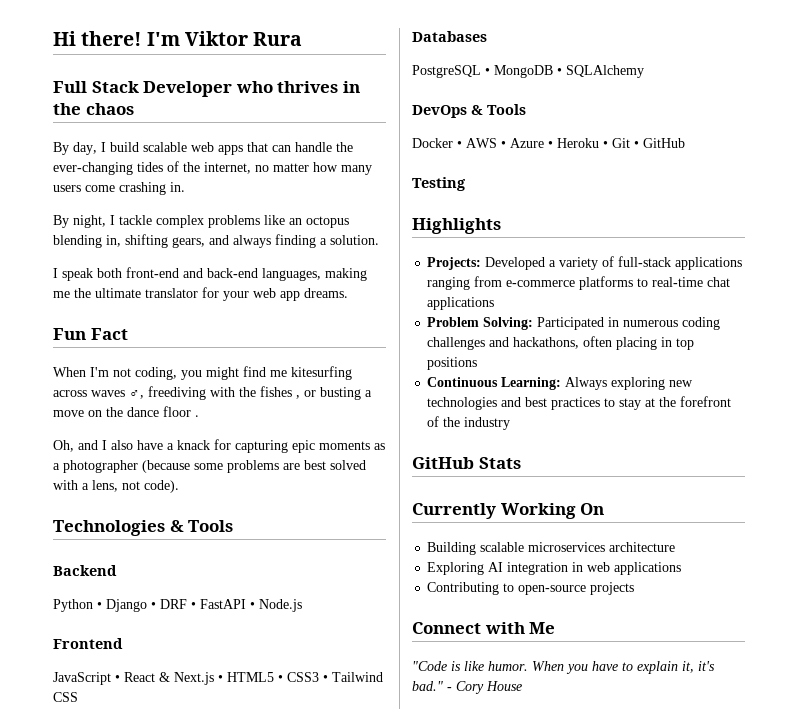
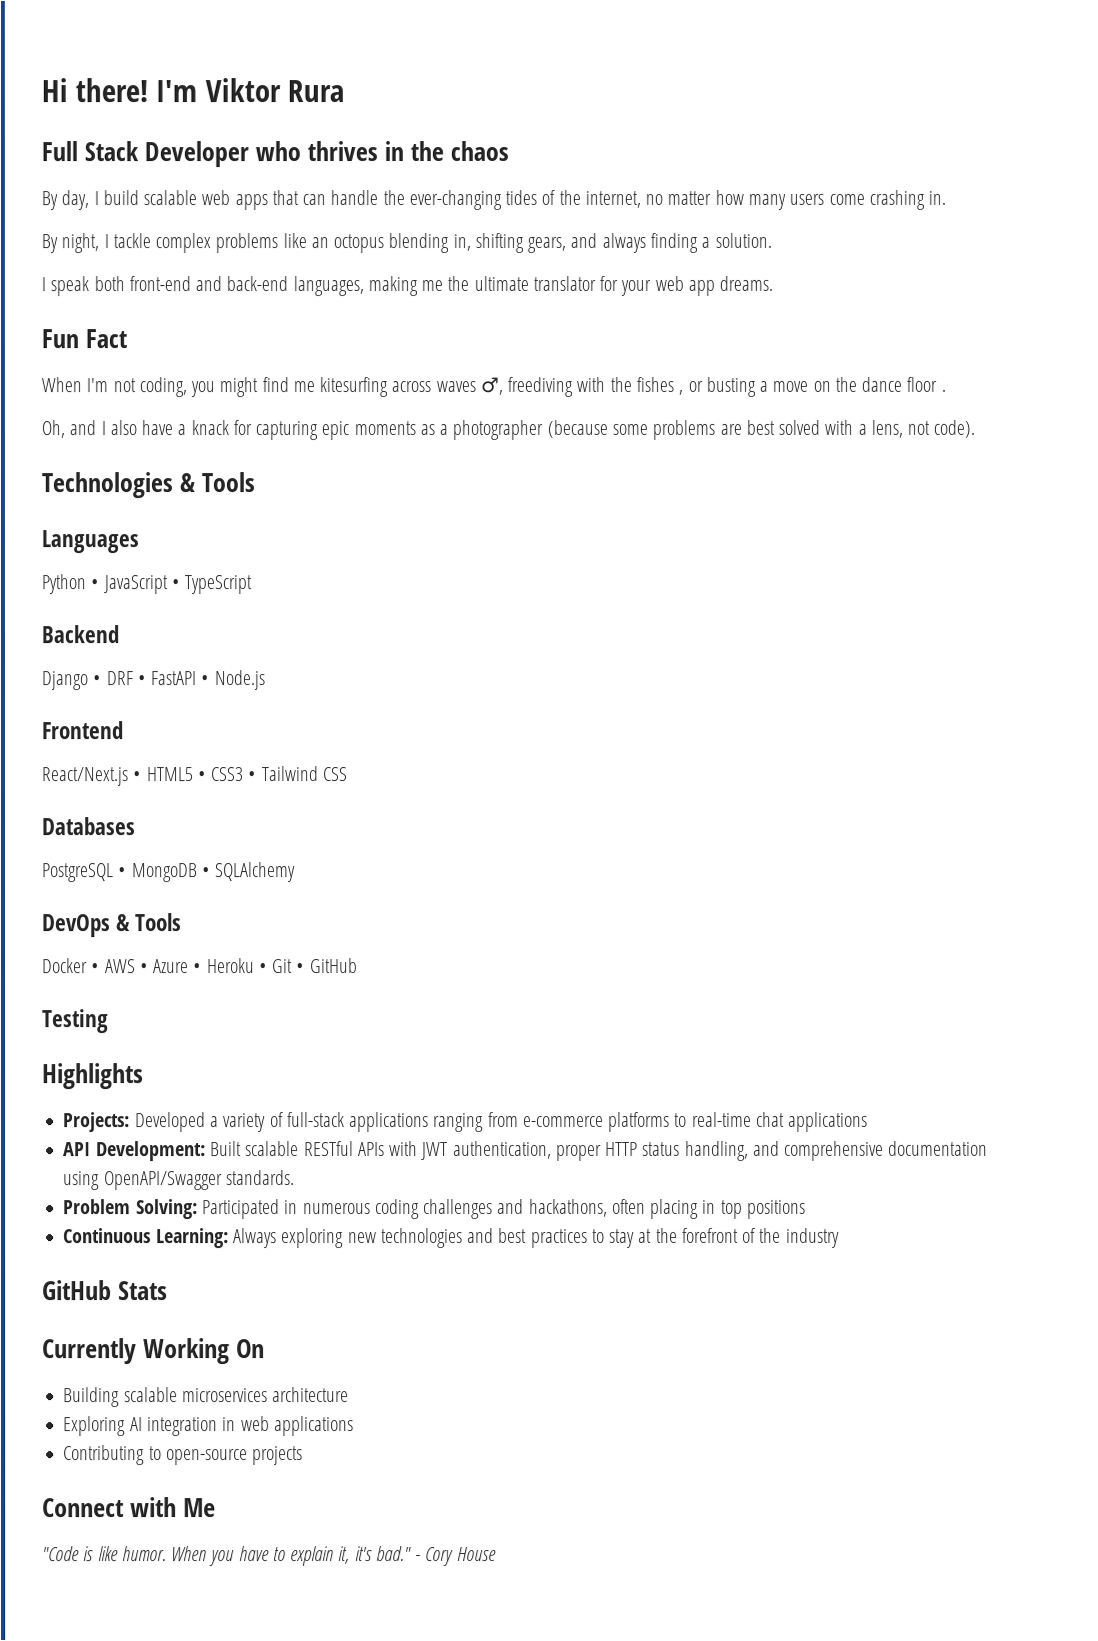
[53,565,117,576] Backend -> [41,530,139,554] Languages
(102, 605) none -> [102,575,253,595] [41,625,119,644] JavaScript • TypeScript // Backend //
[53,672,214,685] JavaScript • React & Next.js -> [41,767,128,787] React/Next.js
(495, 303) none -> [63,1140,989,1162] [63,1170,295,1191] // API Development: Built scalable RESTful APIs with JWT authentication, proper HTTP status handling, and comprehensive documentation using OpenAPI/Swagger standards.

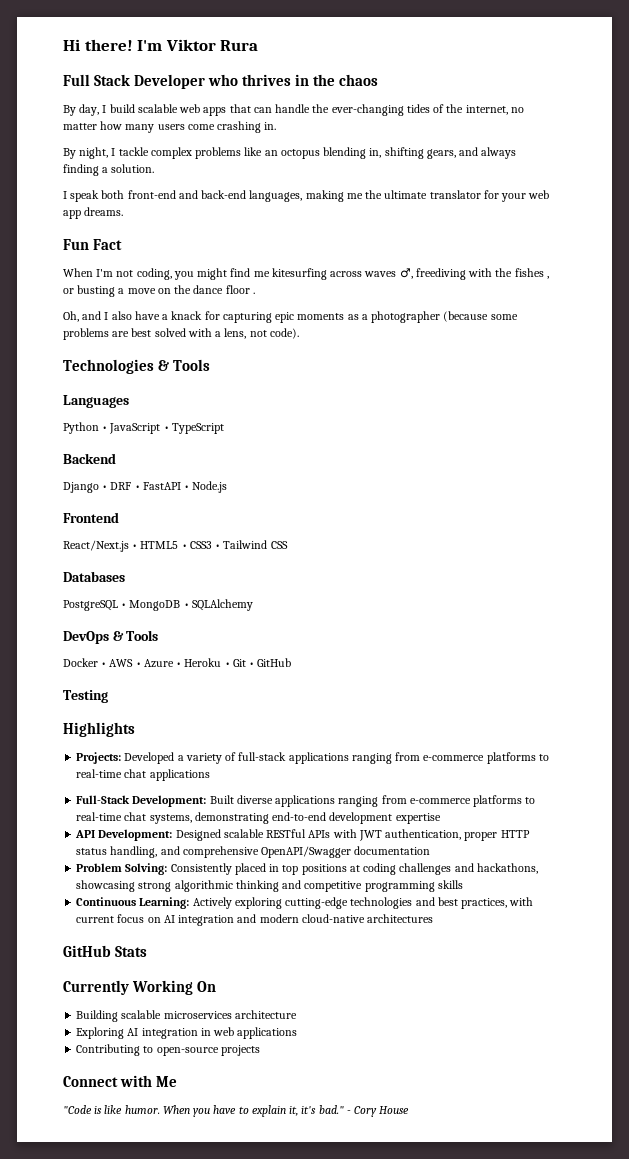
(869, 1121) none -> [76,795,536,807] [76,812,441,824] // Full-Stack Development: Built diverse applications ranging from e-commerce platforms to real-time chat systems, demonstrating end-to-end development expertise
[209,1141,242,1157] Built -> [175,829,221,841] Designed
(885, 1150) none -> [261,846,352,858] OpenAPI/Swagger
[63,1170,295,1191] using OpenAPI/Swagger standards. -> (431, 850) none
[201,1198,806,1220] [63,1227,840,1249] Participated in numerous coding challenges and hackathons, often placing in top positions // Continuous Learning: Always exploring new technologies and best practices to stay at the forefront of the industry -> [170,863,538,875] [76,880,463,892] [76,897,534,909] [76,914,434,926] Consistently placed in top positions at coding challenges and hackathons, showcasing strong algorithmic thinking and competitive programming skills // Continuous Learning: Actively exploring cutting-edge technologies and best practices, with current focus on AI integration and modern cloud-native architectures

